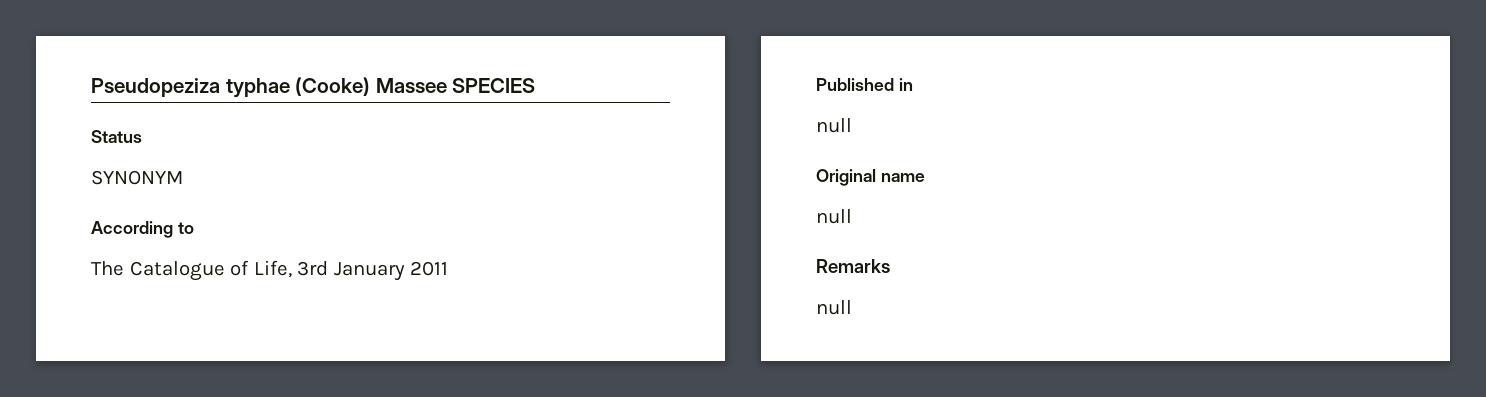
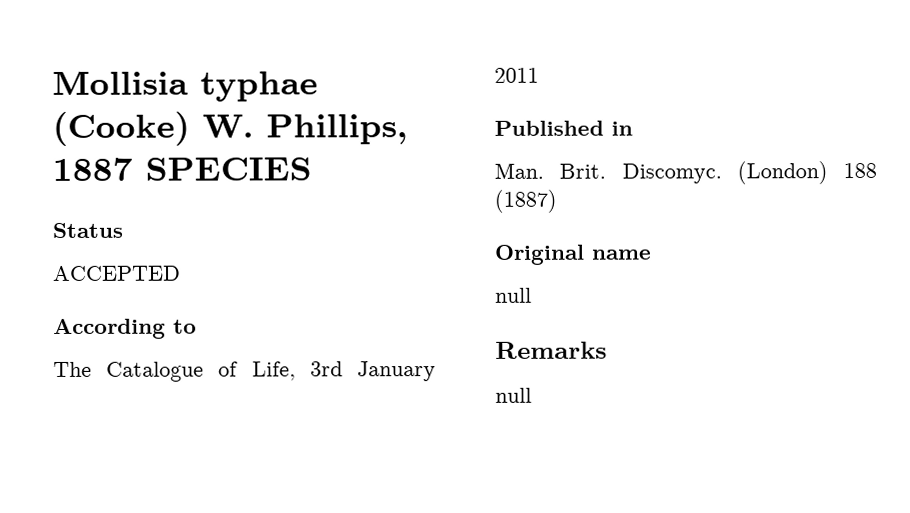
[91,78,220,97] Pseudopeziza -> [52,70,188,95] Mollisia
[375,78,447,93] Massee -> [202,114,408,145] [52,157,133,181] W. Phillips, 1887
[91,170,183,185] SYNONYM -> [53,265,181,281] ACCEPTED
[816,118,852,133] null -> [494,161,877,185] [494,189,557,213] Man. Brit. Discomyc. (London) 188 (1887)

